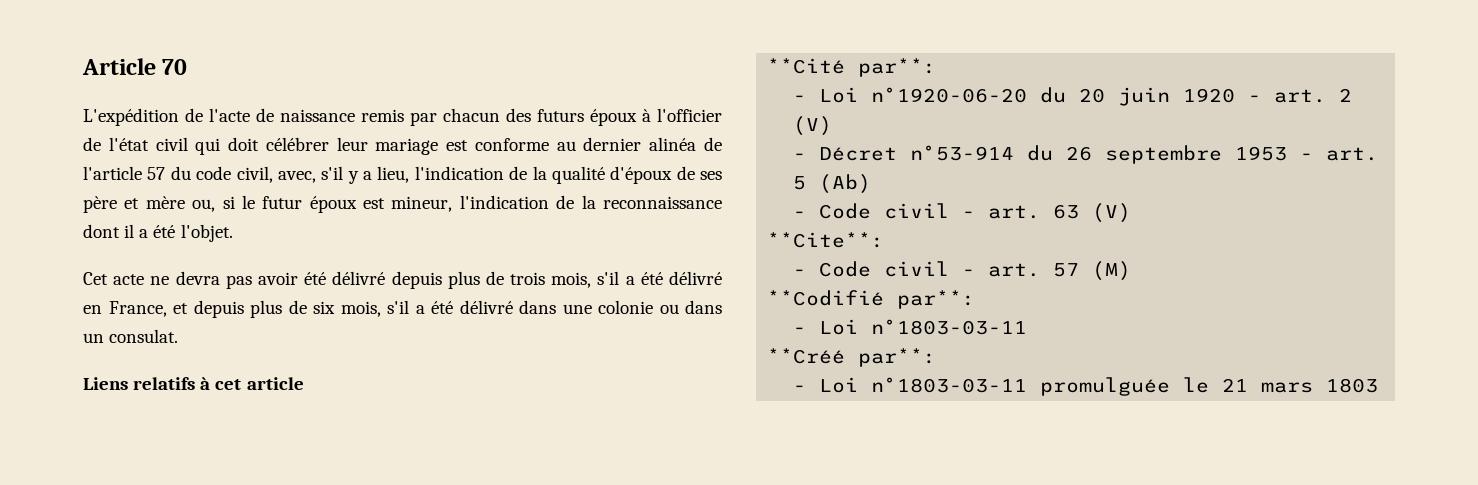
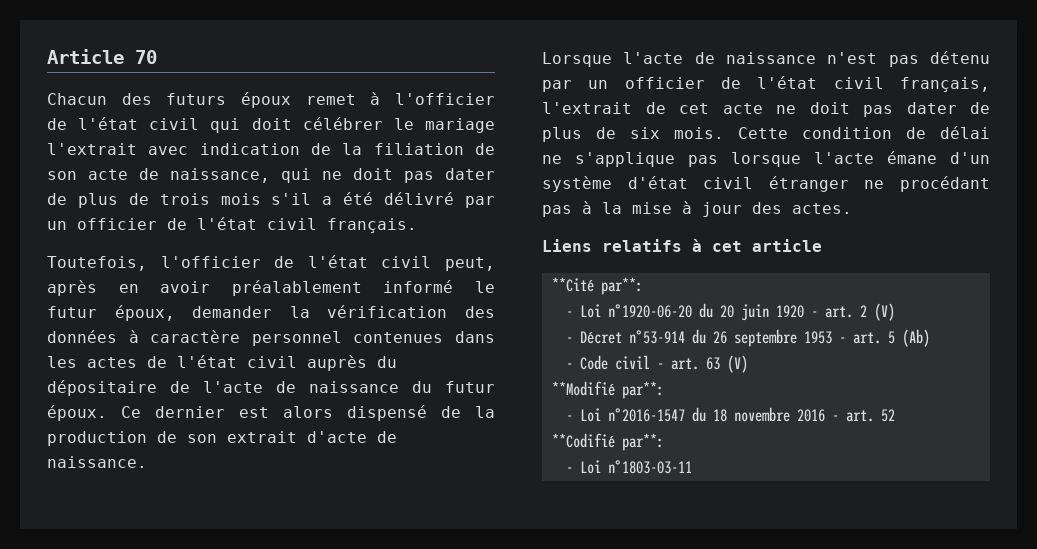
[83,108,500,126] L'expédition de l'acte de naissance remis par chacun -> [47,93,107,105] Chacun
(637, 117) none -> [305,94,356,105] remet
[336,137,722,155] [83,166,722,184] [83,195,722,213] [83,224,233,242] [83,271,442,289] leur mariage est conforme au dernier alinéa de l'article 57 du code civil, avec, s'il y a lieu, l'indication de la qualité d'époux de ses père et mère ou, si le futur époux est mineur, l'indication de la reconnaissance dont il a été l'objet. // Cet acte ne devra pas avoir été délivré depuis -> [393,118,495,133] [47,143,495,155] [47,168,495,183] [47,193,67,205] le mariage l'extrait avec indication de la filiation de son acte de naissance, qui ne doit pas dater de
[551,271,722,288] [83,300,722,318] [83,329,179,343] mois, s'il a été délivré en France, et depuis plus de six mois, s'il a été délivré dans une colonie ou dans un consulat. -> [220,192,496,208] [47,217,417,233] [47,255,496,271] [47,280,495,296] [47,305,495,321] [47,330,495,346] [47,355,397,371] [47,380,495,396] [47,405,495,421] [47,431,397,446] [47,456,147,468] [542,51,990,67] [542,76,990,92] [542,102,990,117] [542,126,990,142] [542,151,990,167] [542,176,990,192] [542,201,852,217] mois s'il a été délivré par un officier de l'état civil français. // Toutefois, l'officier de l'état civil peut, après en avoir préalablement informé le futur époux, demander la vérification des données à caractère personnel contenues dans les actes de l'état civil auprès du dépositaire de l'acte de naissance du futur époux. Ce dernier est alors dispensé de la production de son extrait d'acte de naissance. // Lorsque l'acte de naissance n'est pas détenu par un officier de l'état civil français, l'extrait de cet acte ne doit pas dater de plus de six mois. Cette condition de délai ne s'applique pas lorsque l'acte émane d'un système d'état civil étranger ne procédant pas à la mise à jour des actes.
[767,232,885,248] [793,261,1132,281] **Cite**: // - Code civil - art. 57 (M) -> [551,381,664,399] [565,407,895,422] **Modifié par**: // - Loi n°2016-1547 du 18 novembre 2016 - art. 52
[767,348,937,367] [793,377,1379,396] // **Créé par**: // - Loi n°1803-03-11 promulguée le 21 mars 1803 -> (692, 467) none

